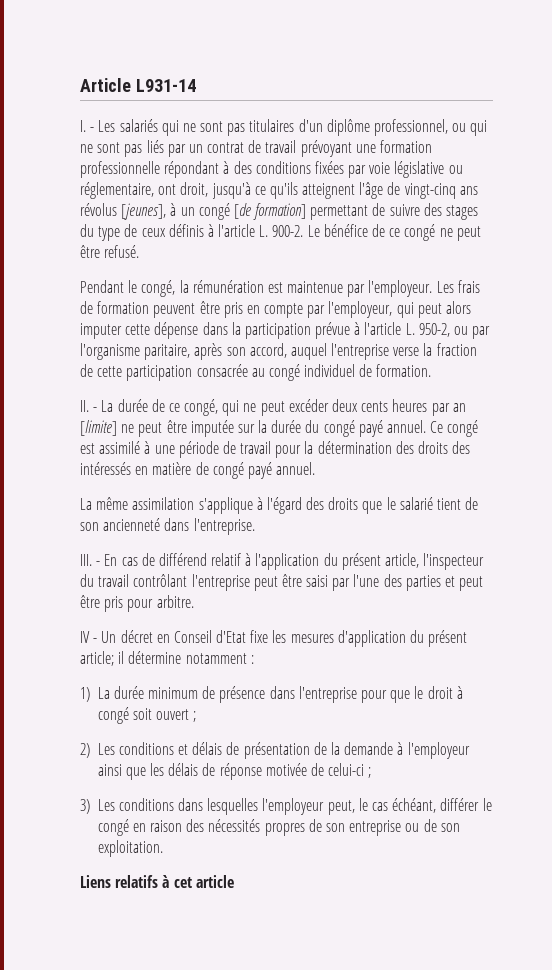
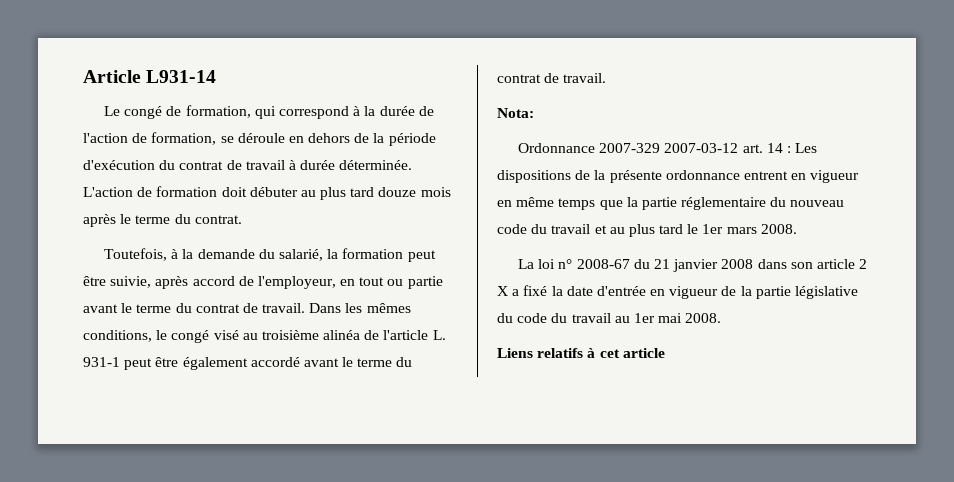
[80,119,488,136] [80,140,433,157] [80,161,463,178] [80,182,478,199] [80,203,479,220] [80,224,481,241] [80,245,140,258] [80,280,480,297] [80,301,472,318] [80,322,491,339] [80,343,477,360] [80,364,432,381] [80,399,466,416] [80,420,479,437] [80,441,471,458] [80,462,316,479] [80,497,479,514] [80,518,255,535] [80,553,485,570] [80,574,484,591] [80,595,194,612] [80,630,468,647] [80,651,254,666] [80,686,463,703] [97,707,197,724] [80,742,470,759] [97,763,372,780] [80,798,492,815] [97,819,460,836] [97,840,163,857] I. - Les salariés qui ne sont pas titulaires d'un diplôme professionnel, ou qui ne sont pas liés par un contrat de travail prévoyant une formation professionnelle répondant à des conditions fixées par voie législative ou réglementaire, ont droit, jusqu'à ce qu'ils atteignent l'âge de vingt-cinq ans révolus [jeunes], à un congé [de formation] permettant de suivre des stages du type de ceux définis à l'article L. 900-2. Le bénéfice de ce congé ne peut être refusé. // Pendant le congé, la rémunération est maintenue par l'employeur. Les frais de formation peuvent être pris en compte par l'employeur, qui peut alors imputer cette dépense dans la participation prévue à l'article L. 950-2, ou par l'organisme paritaire, après son accord, auquel l'entreprise verse la fraction de cette participation consacrée au congé individuel de formation. // II. - La durée de ce congé, qui ne peut excéder deux cents heures par an [limite] ne peut être imputée sur la durée du congé payé annuel. Ce congé est assimilé à une période de travail pour la détermination des droits des intéressés en matière de congé payé annuel. // La même assimilation s'applique à l'égard des droits que le salarié tient de son ancienneté dans l'entreprise. // III. - En cas de différend relatif à l'application du présent article, l'inspecteur du travail contrôlant l'entreprise peut être saisi par l'une des parties et peut être pris pour arbitre. // IV - Un décret en Conseil d'Etat fixe les mesures d'application du présent article; il détermine notamment : // 1) La durée minimum de présence dans l'entreprise pour que le droit à congé soit ouvert ; // 2) Les conditions et délais de présentation de la demande à l'employeur ainsi que les délais de réponse motivée de celui-ci ; // 3) Les conditions dans lesquelles l'employeur peut, le cas échéant, différer le congé en raison des nécessités propres de son entreprise ou de son exploitation. -> [104,105,434,119] [83,132,436,146] [83,160,413,170] [83,186,451,200] [83,214,242,227] [104,248,436,262] [83,276,443,289] [83,303,411,313] [83,330,446,343] [83,357,413,370] [497,73,607,83] [497,108,534,118] [518,143,818,153] [497,170,860,183] [497,197,845,210] [497,224,797,237] [518,259,868,272] [497,285,859,299] [497,313,722,323] Le congé de formation, qui correspond à la durée de l'action de formation, se déroule en dehors de la période d'exécution du contrat de travail à durée déterminée. L'action de formation doit débuter au plus tard douze mois après le terme du contrat. // Toutefois, à la demande du salarié, la formation peut être suivie, après accord de l'employeur, en tout ou partie avant le terme du contrat de travail. Dans les mêmes conditions, le congé visé au troisième alinéa de l'article L. 931-1 peut être également accordé avant le terme du contrat de travail. // Nota: // Ordonnance 2007-329 2007-03-12 art. 14 : Les dispositions de la présente ordonnance entrent en vigueur en même temps que la partie réglementaire du nouveau code du travail et au plus tard le 1er mars 2008. // La loi n° 2008-67 du 21 janvier 2008 dans son article 2 X a fixé la date d'entrée en vigueur de la partie législative du code du travail au 1er mai 2008.

